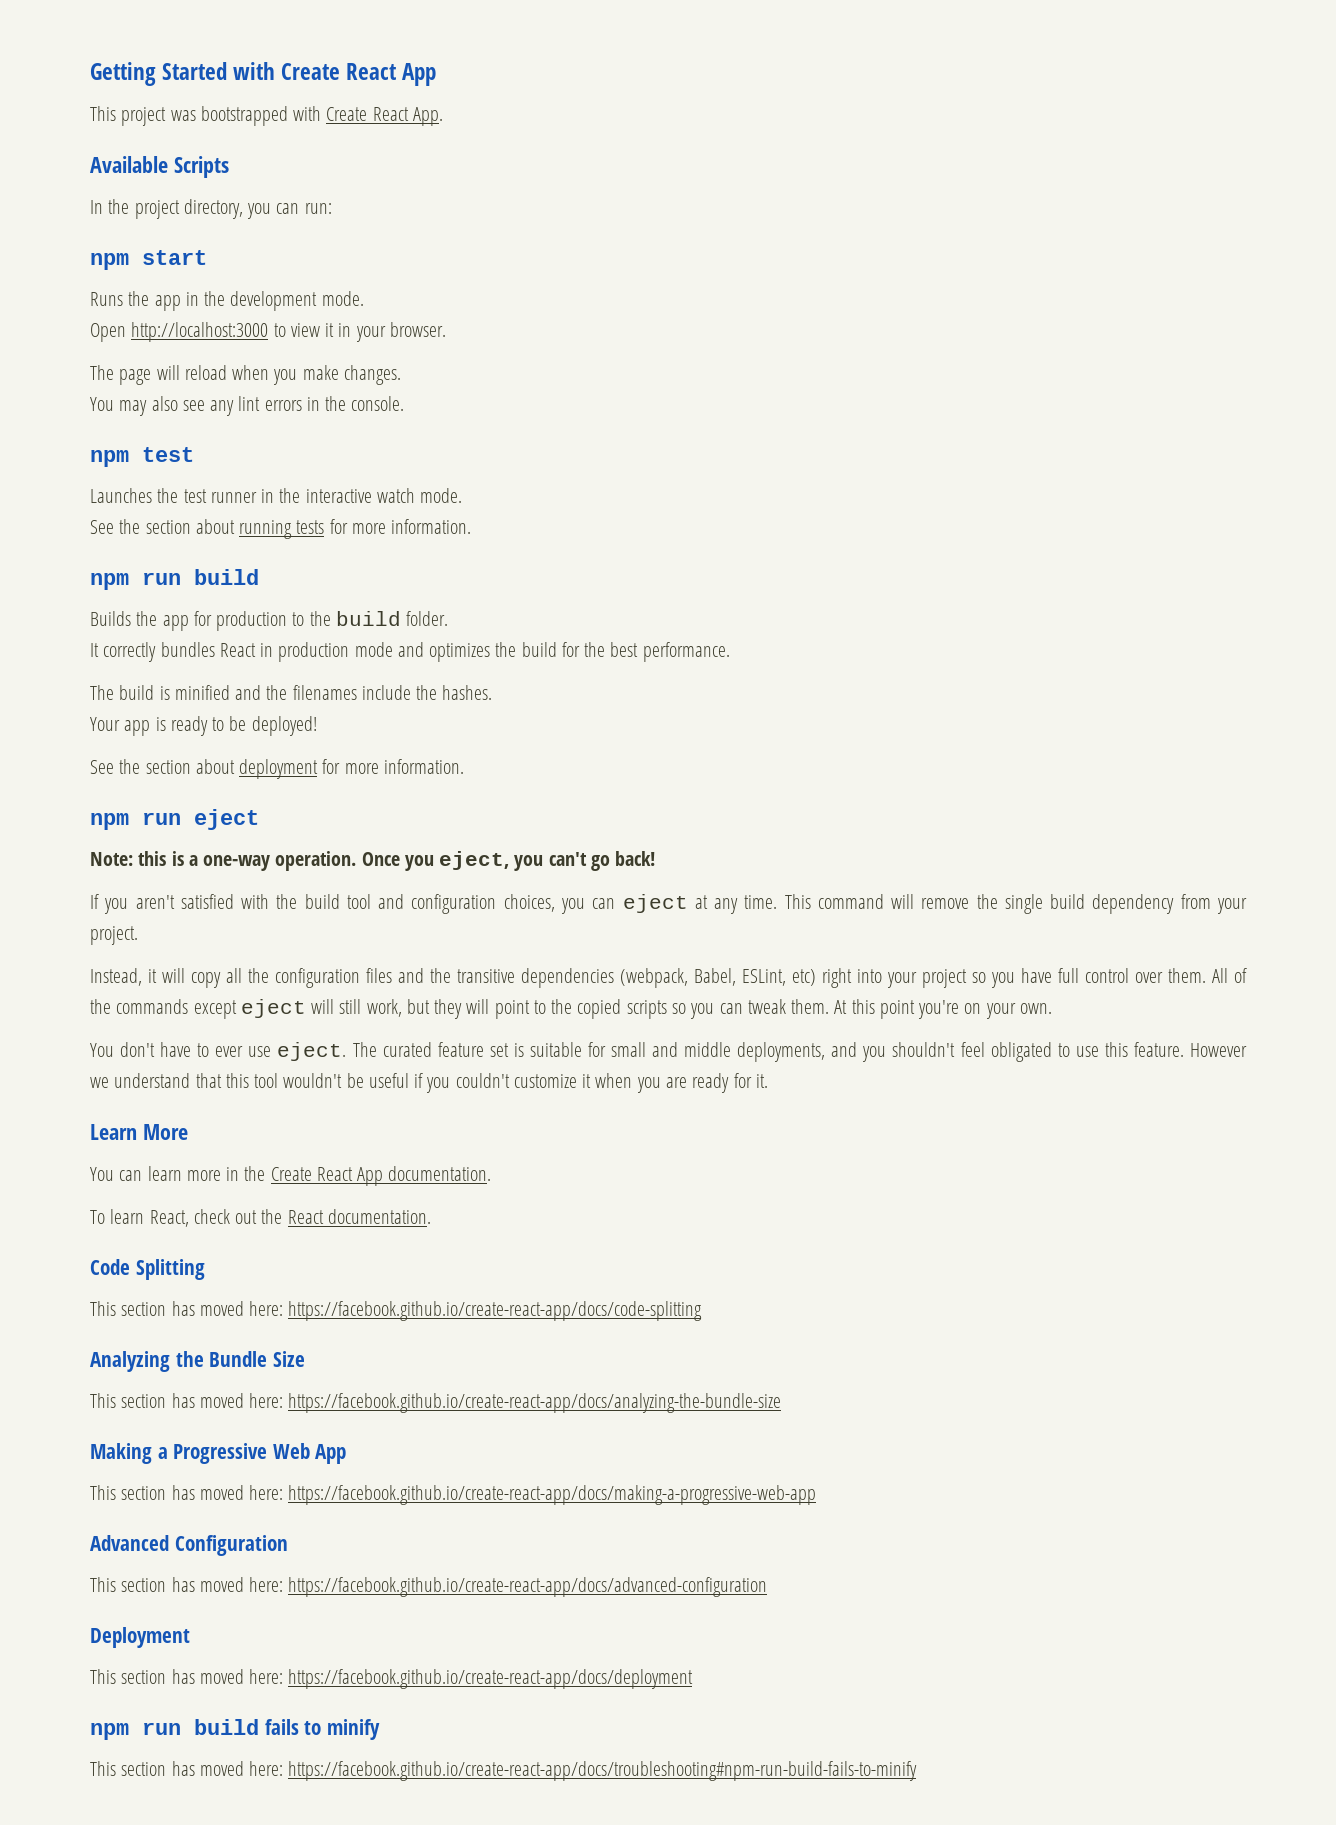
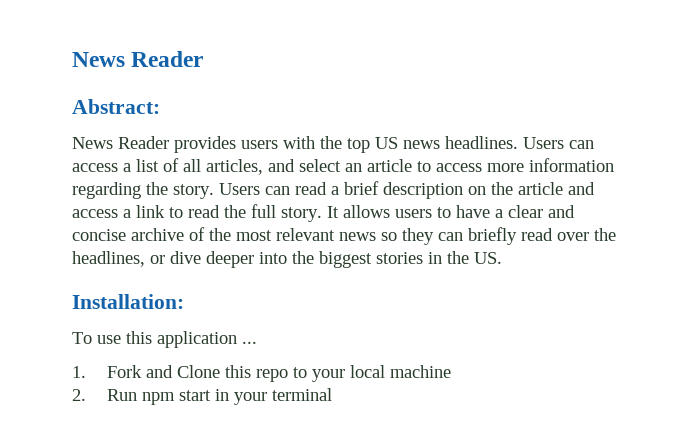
[90,62,437,86] [90,106,443,126] [90,156,229,178] [90,199,332,219] [90,250,207,270] [90,291,364,311] [90,322,446,342] [90,365,401,385] [90,396,405,416] [90,447,194,467] [90,488,463,503] [90,519,472,539] [90,569,259,590] [90,611,449,631] [90,642,730,662] [90,685,493,700] [90,716,317,736] [90,759,464,779] [90,809,259,830] [90,851,656,871] [90,894,1247,914] [90,926,138,945] [90,968,1247,988] [90,999,1052,1019] [90,1042,1248,1062] [90,1073,768,1093] [90,1124,188,1140] [90,1166,492,1186] [90,1209,431,1227] [90,1259,205,1280] [90,1301,703,1321] [90,1351,305,1372] [90,1393,782,1413] [90,1443,347,1464] [90,1485,817,1505] [90,1535,288,1556] [90,1577,768,1597] [90,1627,190,1648] [90,1669,694,1689] [90,1719,380,1740] [90,1761,918,1781] Getting Started with Create React App // This project was bootstrapped with Create React App. // Available Scripts // In the project directory, you can run: // npm start // Runs the app in the development mode. // Open http://localhost:3000 to view it in your browser. // The page will reload when you make changes. // You may also see any lint errors in the console. // npm test // Launches the test runner in the interactive watch mode. // See the section about running tests for more information. // npm run build // Builds the app for production to the build folder. // It correctly bundles React in production mode and optimizes the build for the best performance. // The build is minified and the filenames include the hashes. // Your app is ready to be deployed! // See the section about deployment for more information. // npm run eject // Note: this is a one-way operation. Once you eject, you can't go back! // If you aren't satisfied with the build tool and configuration choices, you can eject at any time. This command will remove the single build dependency from your project. // Instead, it will copy all the configuration files and the transitive dependencies (webpack, Babel, ESLint, etc) right into your project so you have full control over them. All of the commands except eject will still work, but they will point to the copied scripts so you can tweak them. At this point you're on your own. // You don't have to ever use eject. The curated feature set is suitable for small and middle deployments, and you shouldn't feel obligated to use this feature. However we understand that this tool wouldn't be useful if you couldn't customize it when you are ready for it. // Learn More // You can learn more in the Create React App documentation. // To learn React, check out the React documentation. // Code Splitting // This section has moved here: https://facebook.github.io/create-react-app/docs/code-splitting // Analyzing the Bundle Size // This section has moved here: https://facebook.github.io/create-react-app/docs/analyzing-the-bundle-size // Making a Progressive Web App // This section has moved here: https://facebook.github.io/create-react-app/docs/making-a-progressive-web-app // Advanced Configuration // This section has moved here: https://facebook.github.io/create-react-app/docs/advanced-configuration // Deployment // This section has moved here: https://facebook.github.io/create-react-app/docs/deployment // npm run build fails to minify // This section has moved here: https://facebook.github.io/create-react-app/docs/troubleshooting#npm-run-build-fails-to-minify -> [72,51,204,67] [72,99,160,114] [72,136,594,153] [72,158,614,175] [72,181,595,199] [72,204,575,222] [72,227,616,245] [72,251,502,268] [72,294,184,309] [72,331,257,348] [72,365,451,382] [72,388,332,405] News Reader // Abstract: // News Reader provides users with the top US news headlines. Users can access a list of all articles, and select an article to access more information regarding the story. Users can read a brief description on the article and access a link to read the full story. It allows users to have a clear and concise archive of the most relevant news so they can briefly read over the headlines, or dive deeper into the biggest stories in the US. // Installation: // To use this application ... // 1. Fork and Clone this repo to your local machine // 2. Run npm start in your terminal

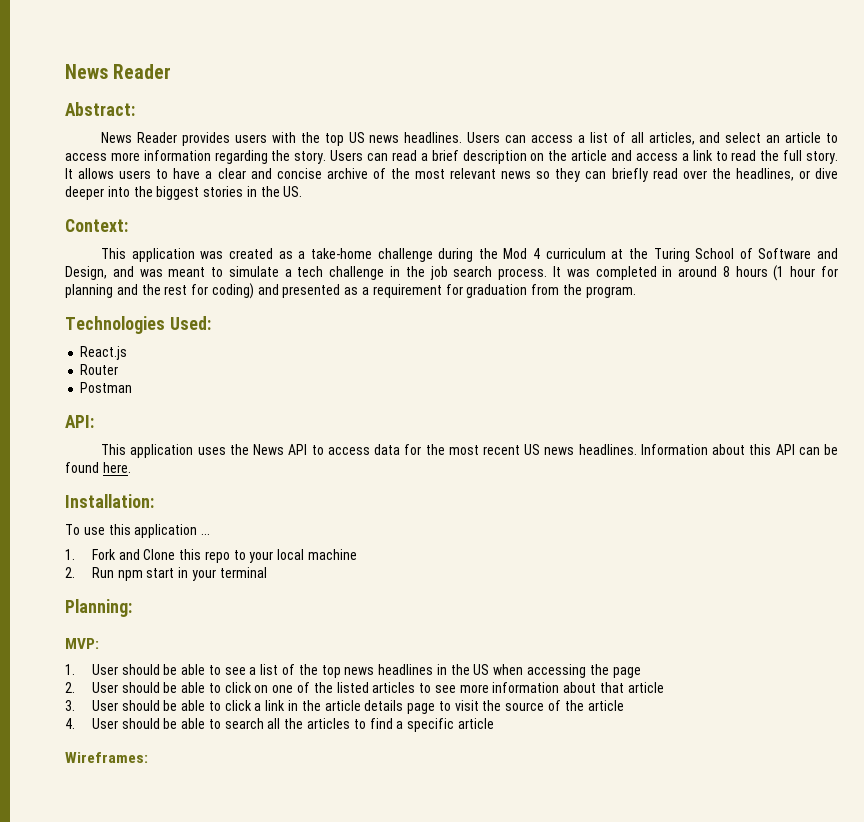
(502, 258) none -> [65,219,128,232] [101,248,838,262] [65,265,838,281] [65,283,636,299] [65,316,211,334] [80,346,128,360] [80,364,119,375] [80,382,133,393] [65,415,94,428] [101,444,838,458] [65,462,131,473] // Context: // This application was created as a take-home challenge during the Mod 4 curriculum at the Turing School of Software and Design, and was meant to simulate a tech challenge in the job search process. It was completed in around 8 hours (1 hour for planning and the rest for coding) and presented as a requirement for graduation from the program. // Technologies Used: // React.js // Router // Postman // API: // This application uses the News API to access data for the most recent US news headlines. Information about this API can be found here.
(332, 394) none -> [65,599,132,617] [65,638,99,649] [65,664,641,678] [65,682,664,693] [65,700,624,714] [65,718,494,732] [65,752,148,763] // Planning: // MVP: // 1. User should be able to see a list of the top news headlines in the US when accessing the page // 2. User should be able to click on one of the listed articles to see more information about that article // 3. User should be able to click a link in the article details page to visit the source of the article // 4. User should be able to search all the articles to find a specific article // Wireframes:

